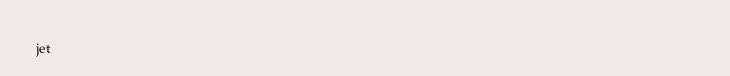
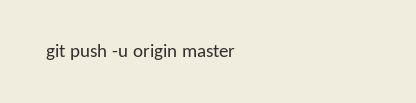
[35,43,51,57] jet -> [46,44,235,60] git push -u origin master

